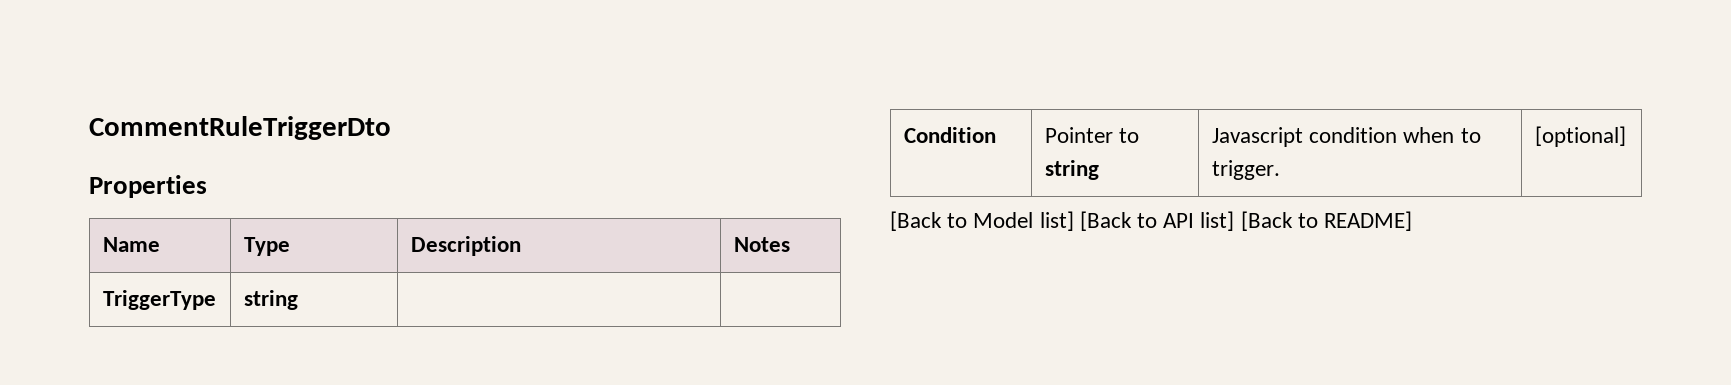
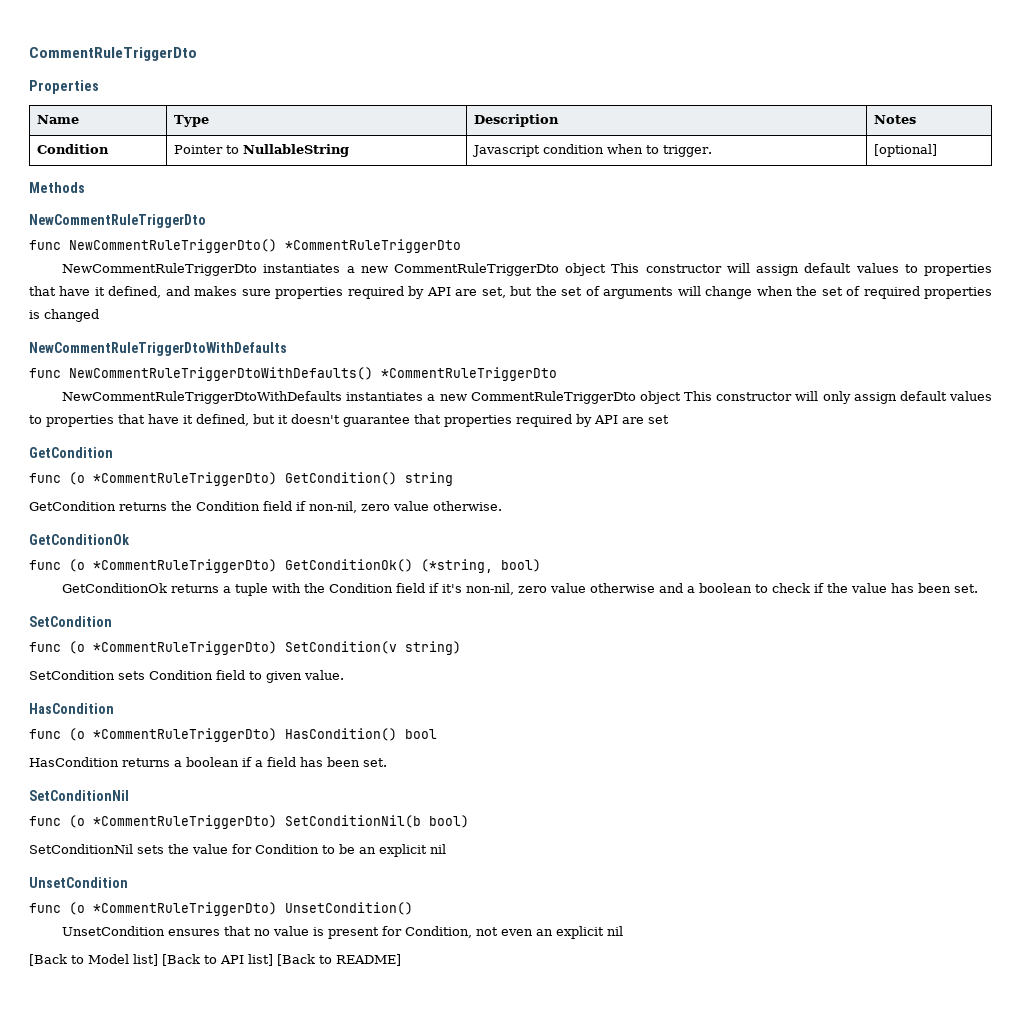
[102,290,216,310] [243,290,298,310] // TriggerType | string | | -> (917, 119) none
[1044,160,1099,180] string -> [243,144,350,157] NullableString
(1626, 136) none -> [29,182,85,193] [29,214,206,228] [29,239,461,253] [62,263,993,276] [29,286,993,299] [29,309,99,322] [29,342,287,356] [29,367,557,381] [62,391,992,404] [29,414,669,427] [29,447,113,458] [29,472,453,486] [29,501,502,513] [29,534,130,545] [29,559,541,573] [62,583,979,596] [29,616,112,627] [29,641,461,655] [29,670,344,683] [29,703,114,714] [29,728,437,742] [29,757,387,767] [29,790,129,801] [29,815,469,829] [29,844,446,857] [29,877,128,888] [29,902,413,916] [62,926,624,939] // Methods // NewCommentRuleTriggerDto // func NewCommentRuleTriggerDto() *CommentRuleTriggerDto // NewCommentRuleTriggerDto instantiates a new CommentRuleTriggerDto object This constructor will assign default values to properties that have it defined, and makes sure properties required by API are set, but the set of arguments will change when the set of required properties is changed // NewCommentRuleTriggerDtoWithDefaults // func NewCommentRuleTriggerDtoWithDefaults() *CommentRuleTriggerDto // NewCommentRuleTriggerDtoWithDefaults instantiates a new CommentRuleTriggerDto object This constructor will only assign default values to properties that have it defined, but it doesn't guarantee that properties required by API are set // GetCondition // func (o *CommentRuleTriggerDto) GetCondition() string // GetCondition returns the Condition field if non-nil, zero value otherwise. // GetConditionOk // func (o *CommentRuleTriggerDto) GetConditionOk() (*string, bool) // GetConditionOk returns a tuple with the Condition field if it's non-nil, zero value otherwise and a boolean to check if the value has been set. // SetCondition // func (o *CommentRuleTriggerDto) SetCondition(v string) // SetCondition sets Condition field to given value. // HasCondition // func (o *CommentRuleTriggerDto) HasCondition() bool // HasCondition returns a boolean if a field has been set. // SetConditionNil // func (o *CommentRuleTriggerDto) SetConditionNil(b bool) // SetConditionNil sets the value for Condition to be an explicit nil // UnsetCondition // func (o *CommentRuleTriggerDto) UnsetCondition() // UnsetCondition ensures that no value is present for Condition, not even an explicit nil

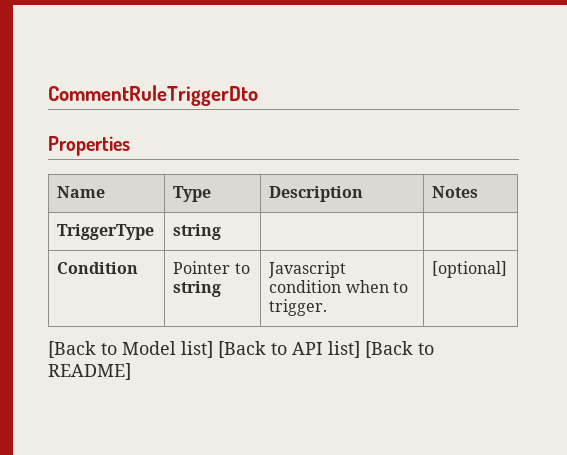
(917, 119) none -> [57,224,155,240] [173,224,222,240] // TriggerType | string | |
[243,144,350,157] NullableString -> [173,281,222,297] string
[29,182,85,193] [29,214,206,228] [29,239,461,253] [62,263,993,276] [29,286,993,299] [29,309,99,322] [29,342,287,356] [29,367,557,381] [62,391,992,404] [29,414,669,427] [29,447,113,458] [29,472,453,486] [29,501,502,513] [29,534,130,545] [29,559,541,573] [62,583,979,596] [29,616,112,627] [29,641,461,655] [29,670,344,683] [29,703,114,714] [29,728,437,742] [29,757,387,767] [29,790,129,801] [29,815,469,829] [29,844,446,857] [29,877,128,888] [29,902,413,916] [62,926,624,939] // Methods // NewCommentRuleTriggerDto // func NewCommentRuleTriggerDto() *CommentRuleTriggerDto // NewCommentRuleTriggerDto instantiates a new CommentRuleTriggerDto object This constructor will assign default values to properties that have it defined, and makes sure properties required by API are set, but the set of arguments will change when the set of required properties is changed // NewCommentRuleTriggerDtoWithDefaults // func NewCommentRuleTriggerDtoWithDefaults() *CommentRuleTriggerDto // NewCommentRuleTriggerDtoWithDefaults instantiates a new CommentRuleTriggerDto object This constructor will only assign default values to properties that have it defined, but it doesn't guarantee that properties required by API are set // GetCondition // func (o *CommentRuleTriggerDto) GetCondition() string // GetCondition returns the Condition field if non-nil, zero value otherwise. // GetConditionOk // func (o *CommentRuleTriggerDto) GetConditionOk() (*string, bool) // GetConditionOk returns a tuple with the Condition field if it's non-nil, zero value otherwise and a boolean to check if the value has been set. // SetCondition // func (o *CommentRuleTriggerDto) SetCondition(v string) // SetCondition sets Condition field to given value. // HasCondition // func (o *CommentRuleTriggerDto) HasCondition() bool // HasCondition returns a boolean if a field has been set. // SetConditionNil // func (o *CommentRuleTriggerDto) SetConditionNil(b bool) // SetConditionNil sets the value for Condition to be an explicit nil // UnsetCondition // func (o *CommentRuleTriggerDto) UnsetCondition() // UnsetCondition ensures that no value is present for Condition, not even an explicit nil -> (508, 269) none

